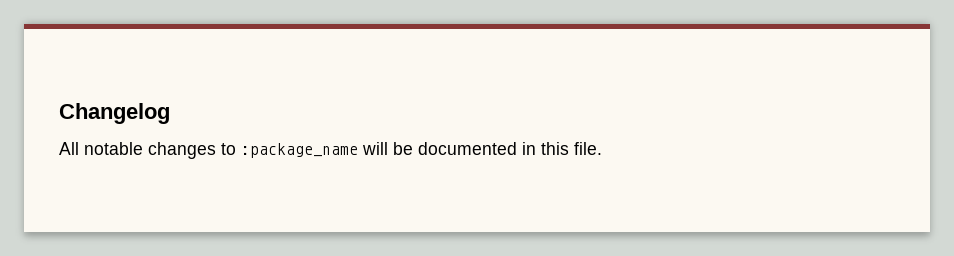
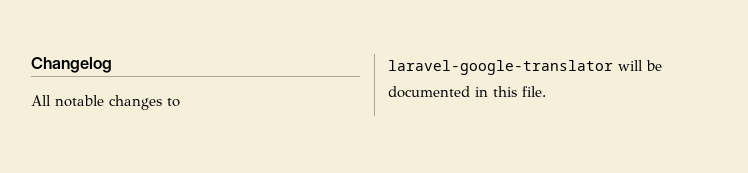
[241,143,358,158] :package_name -> [388,60,613,75] laravel-google-translator

